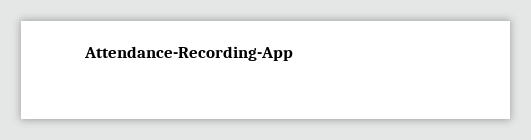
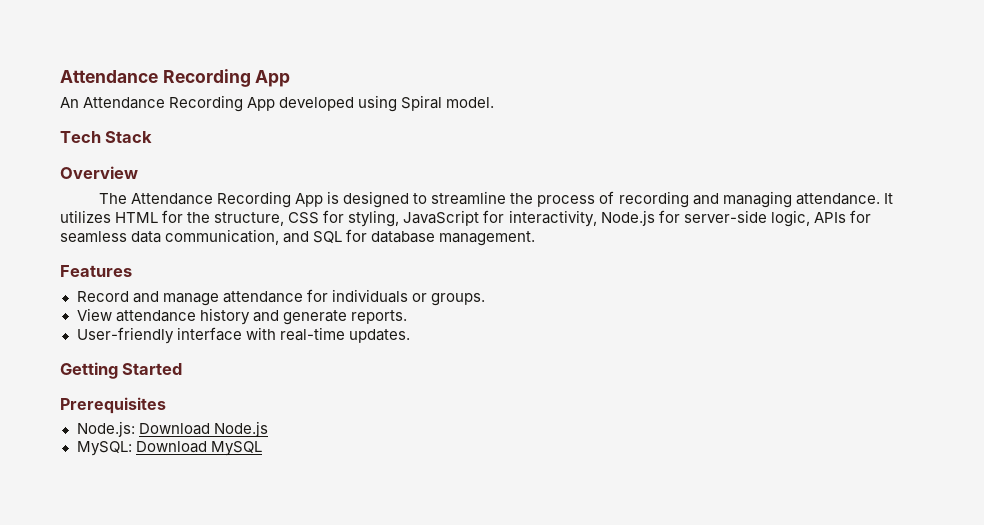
[84,46,293,61] Attendance-Recording-App -> [60,69,291,87] [60,95,495,112] [60,131,153,143] [60,166,138,179] [98,191,893,208] [60,210,871,227] [60,229,536,246] [60,265,132,277] [76,289,485,306] [76,308,407,325] [76,327,410,344] [60,362,183,379] [60,397,166,414] [76,421,268,437] [76,441,262,456] Attendance Recording App // An Attendance Recording App developed using Spiral model. // Tech Stack // Overview // The Attendance Recording App is designed to streamline the process of recording and managing attendance. It utilizes HTML for the structure, CSS for styling, JavaScript for interactivity, Node.js for server-side logic, APIs for seamless data communication, and SQL for database management. // Features // Record and manage attendance for individuals or groups. // View attendance history and generate reports. // User-friendly interface with real-time updates. // Getting Started // Prerequisites // Node.js: Download Node.js // MySQL: Download MySQL

